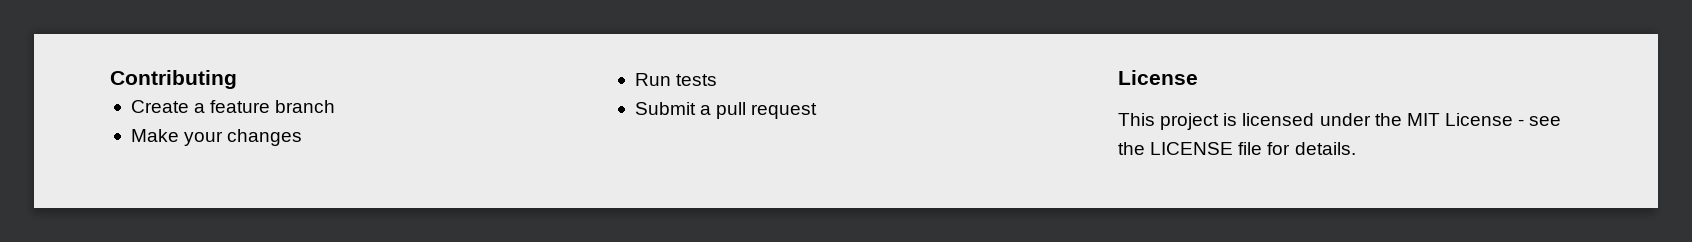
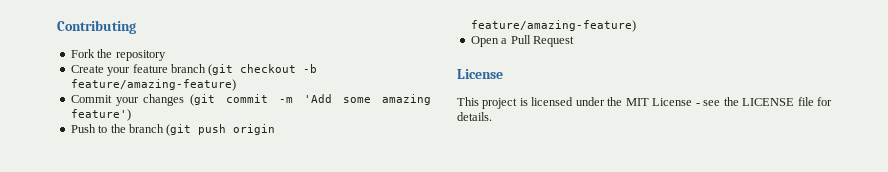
(237, 79) none -> [70,49,166,61] // Fork the repository
[194,103,206,113] a -> [107,67,131,76] your
[130,129,303,146] [634,73,718,86] [634,102,818,119] // Make your changes // Run tests // Submit a pull request -> [208,64,318,76] [70,79,236,91] [70,94,431,106] [70,109,131,121] [70,124,276,136] [470,20,636,32] [470,35,574,47] (git checkout -b feature/amazing-feature) // Commit your changes (git commit -m 'Add some amazing feature') // Push to the branch (git push origin feature/amazing-feature) // Open a Pull Request

